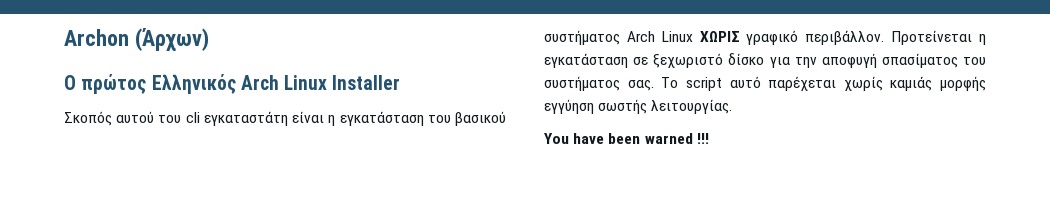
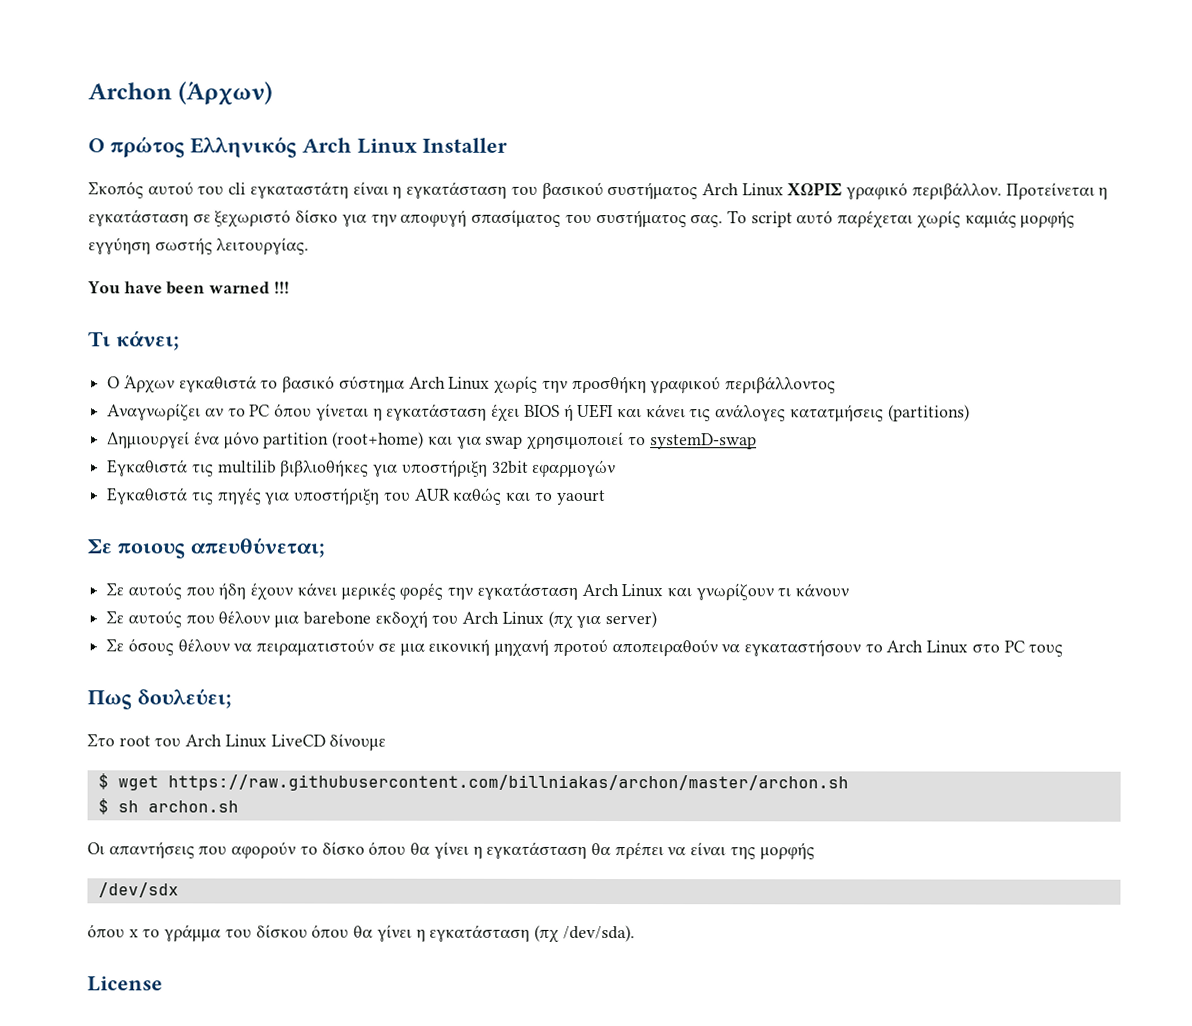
(709, 138) none -> [88,330,180,351] [107,374,836,394] [107,403,970,422] [107,431,757,451] [107,459,617,478] [107,487,606,506] [87,537,325,559] [106,582,850,601] [106,610,657,629] [106,638,1064,657] [87,688,232,710] [87,733,387,751] [97,773,849,792] [97,798,239,815] [87,841,815,860] [97,882,179,898] [87,924,635,943] [87,976,163,992] // Τι κάνει; // Ο Άρχων εγκαθιστά το βασικό σύστημα Arch Linux χωρίς την προσθήκη γραφικού περιβάλλοντος // Αναγνωρίζει αν το PC όπου γίνεται η εγκατάσταση έχει BIOS ή UEFI και κάνει τις ανάλογες κατατμήσεις (partitions) // Δημιουργεί ένα μόνο partition (root+home) και για swap χρησιμοποιεί το systemD-swap // Εγκαθιστά τις multilib βιβλιοθήκες για υποστήριξη 32bit εφαρμογών // Εγκαθιστά τις πηγές για υποστήριξη του AUR καθώς και το yaourt // Σε ποιους απευθύνεται; // Σε αυτούς που ήδη έχουν κάνει μερικές φορές την εγκατάσταση Arch Linux και γνωρίζουν τι κάνουν // Σε αυτούς που θέλουν μια barebone εκδοχή του Arch Linux (πχ για server) // Σε όσους θέλουν να πειραματιστούν σε μια εικονική μηχανή προτού αποπειραθούν να εγκαταστήσουν το Arch Linux στο PC τους // Πως δουλεύει; // Στο root του Arch Linux LiveCD δίνουμε // $ wget https://raw.githubusercontent.com/billniakas/archon/master/archon.sh // $ sh archon.sh // Οι απαντήσεις που αφορούν το δίσκο όπου θα γίνει η εγκατάσταση θα πρέπει να είναι της μορφής // /dev/sdx // όπου x το γράμμα του δίσκου όπου θα γίνει η εγκατάσταση (πχ /dev/sda). // License

